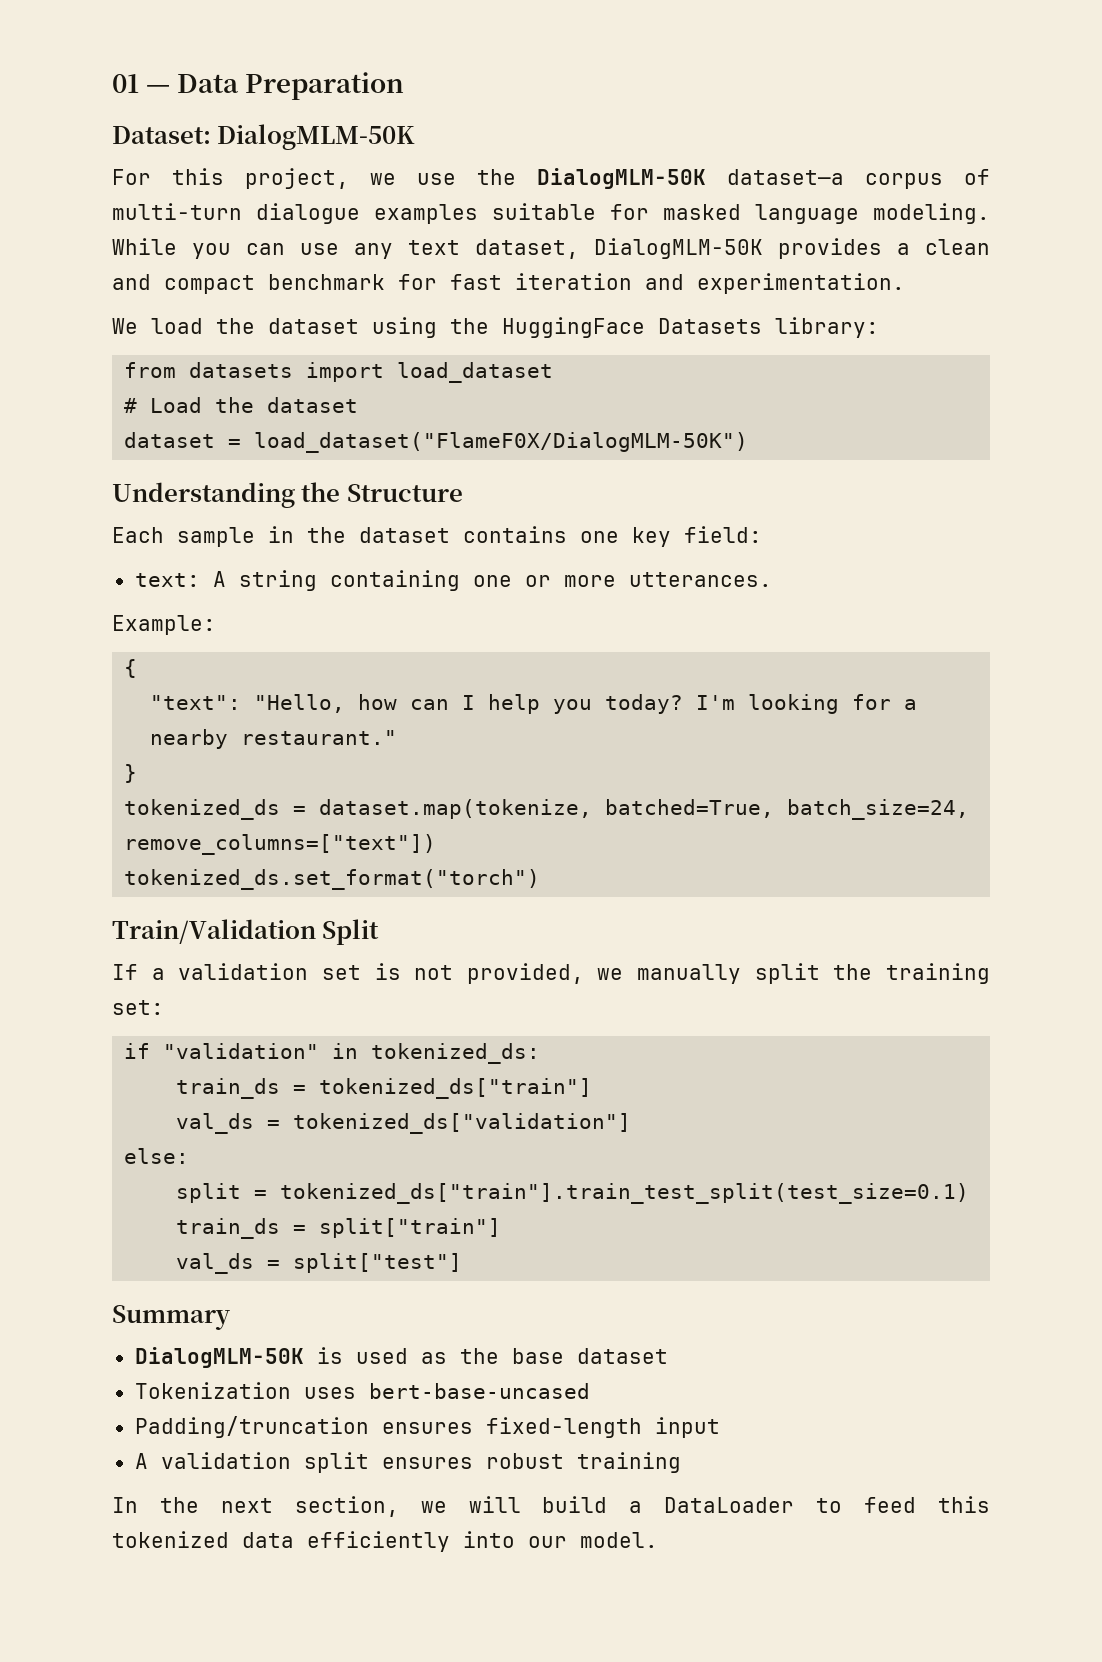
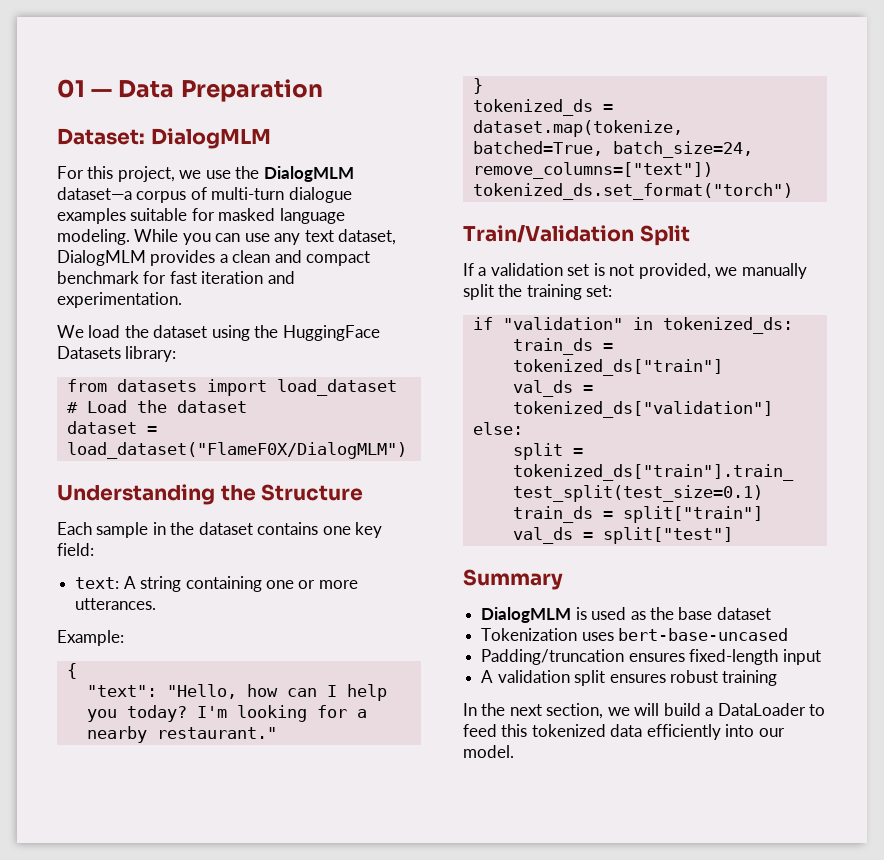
[217,124,416,150] DialogMLM-50K -> [150,128,271,149] DialogMLM
[537,168,706,189] DialogMLM-50K -> [263,166,354,182] DialogMLM
[594,238,763,259] DialogMLM-50K -> [57,250,146,266] DialogMLM
[254,432,749,453] load_dataset("FlameF0X/DialogMLM-50K") -> [66,442,407,459] load_dataset("FlameF0X/DialogMLM")
[134,1347,304,1368] DialogMLM-50K -> [481,607,572,623] DialogMLM

